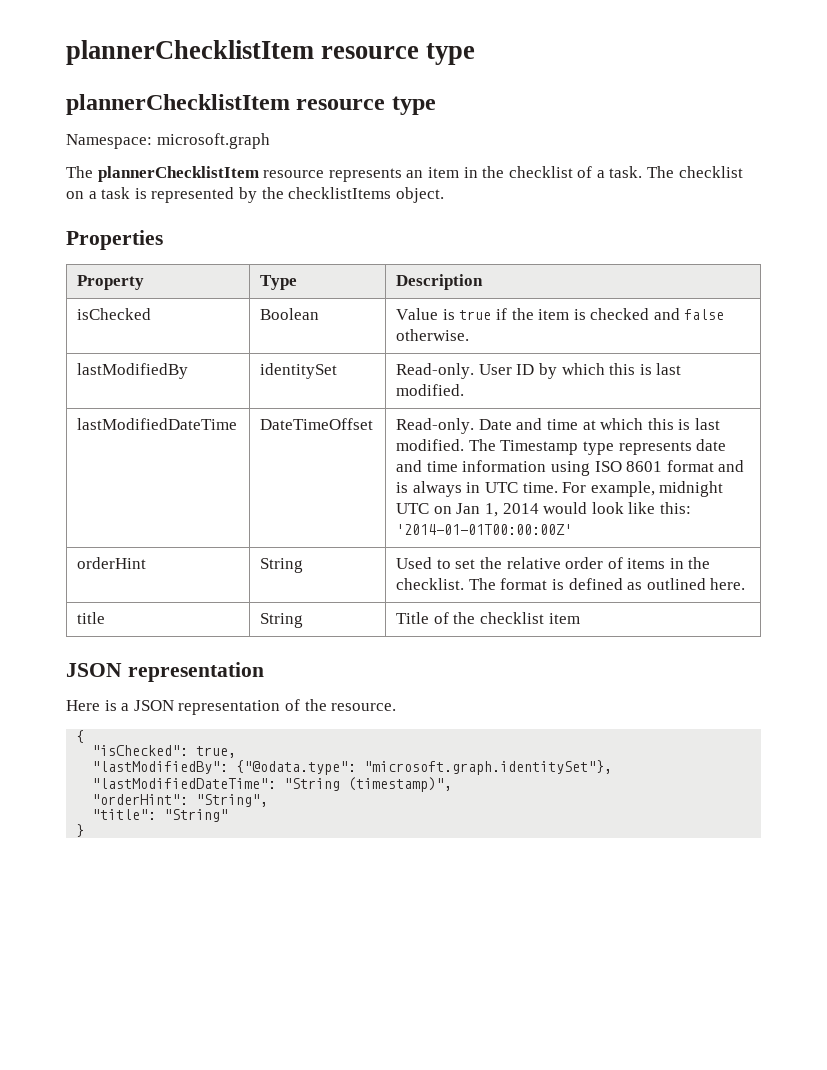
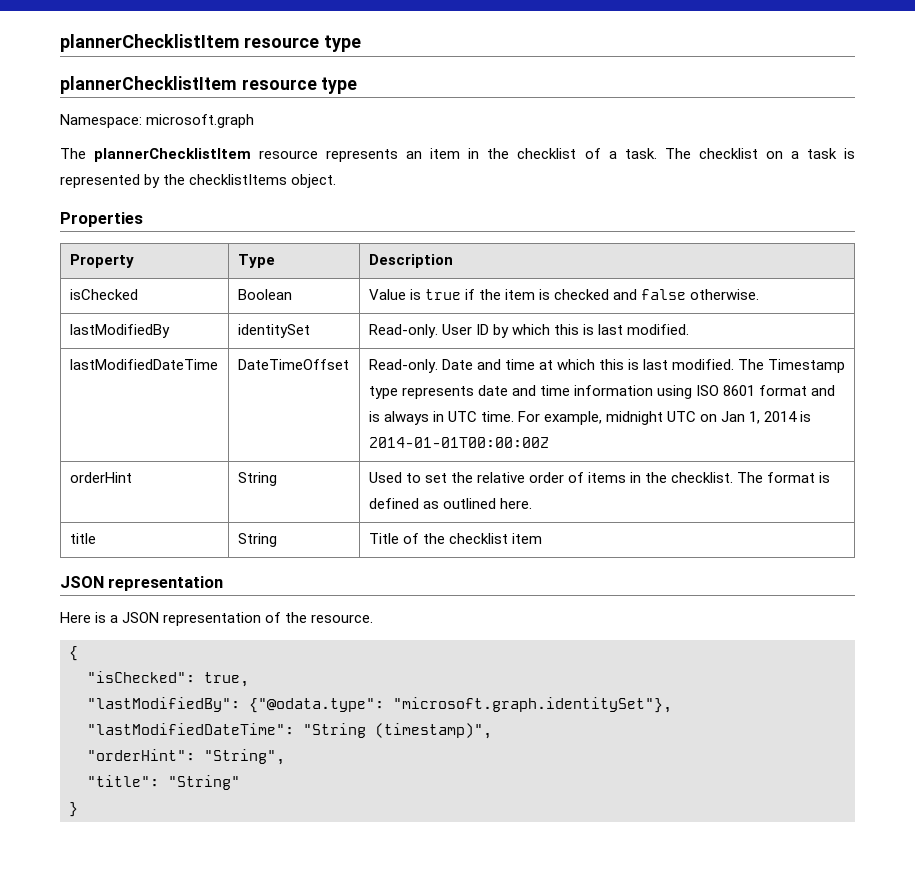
[543,502,691,514] [396,524,573,535] would look like this: '2014-01-01T00:00:00Z' -> [800,411,812,422] [368,437,549,448] is 2014-01-01T00:00:00Z

